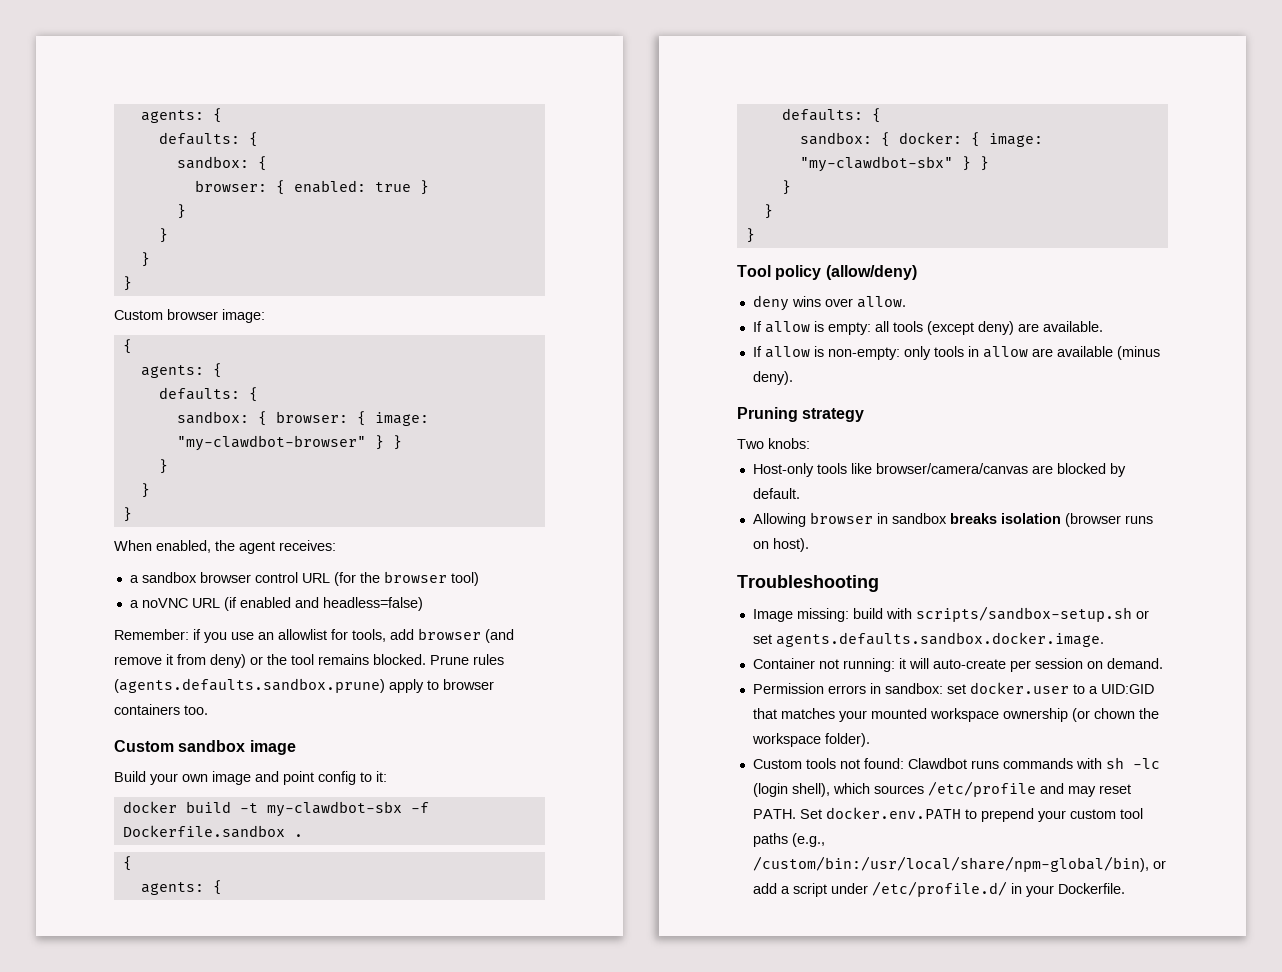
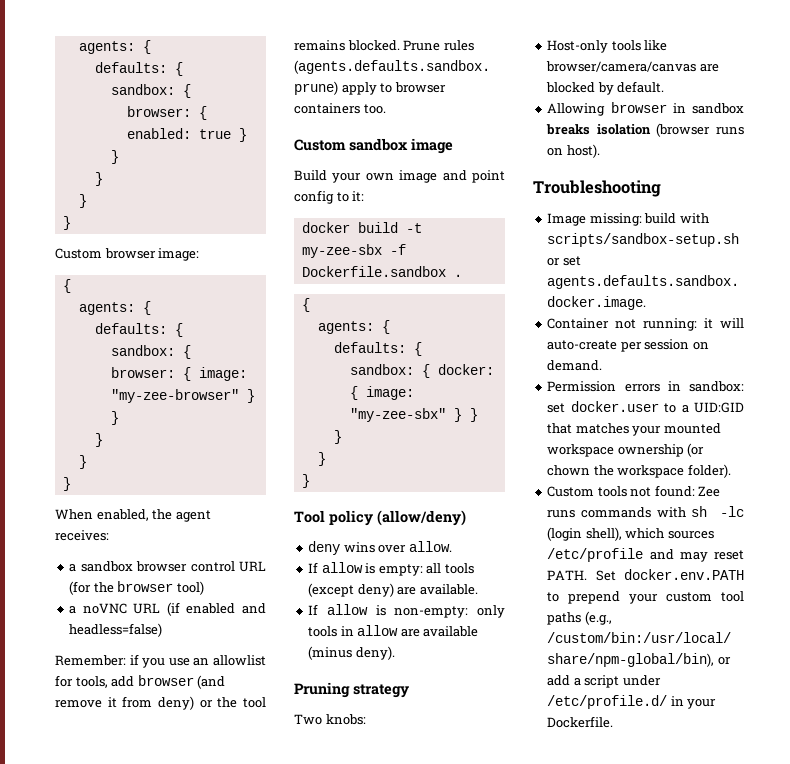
[176,435,366,451] "my-clawdbot-browser" -> [110,389,239,403] "my-zee-browser"
[266,801,402,817] my-clawdbot-sbx -> [301,244,382,258] my-zee-sbx
[799,156,953,172] "my-clawdbot-sbx" -> [349,408,446,422] "my-zee-sbx"
[907,758,967,769] Clawdbot -> [698,486,721,497] Zee

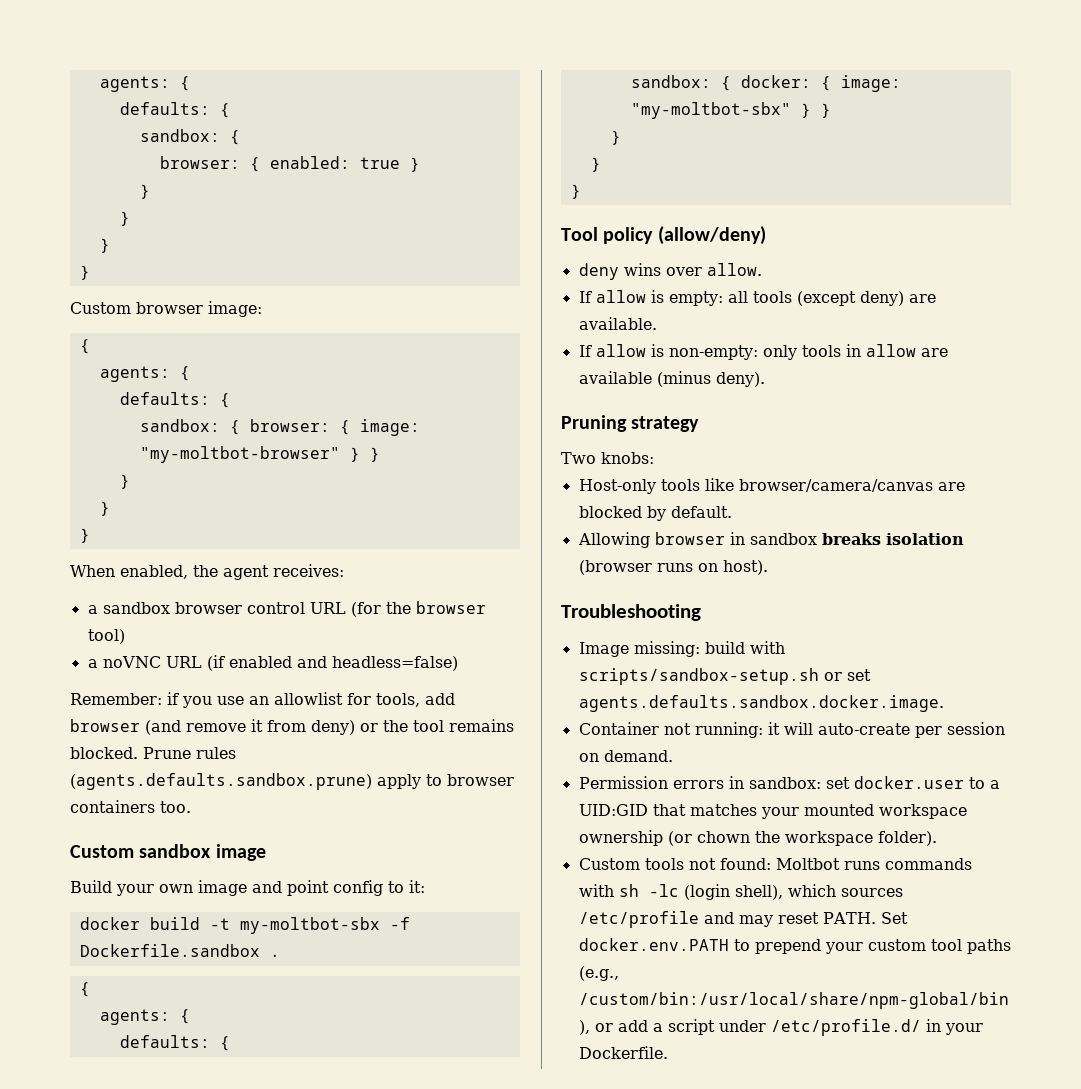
[110,389,239,403] "my-zee-browser" -> [139,446,340,463] "my-moltbot-browser"
[301,244,382,258] my-zee-sbx -> [239,917,380,934] my-moltbot-sbx
[349,408,446,422] "my-zee-sbx" -> [630,102,791,119] "my-moltbot-sbx"
[698,486,721,497] Zee -> [775,858,840,870] Moltbot

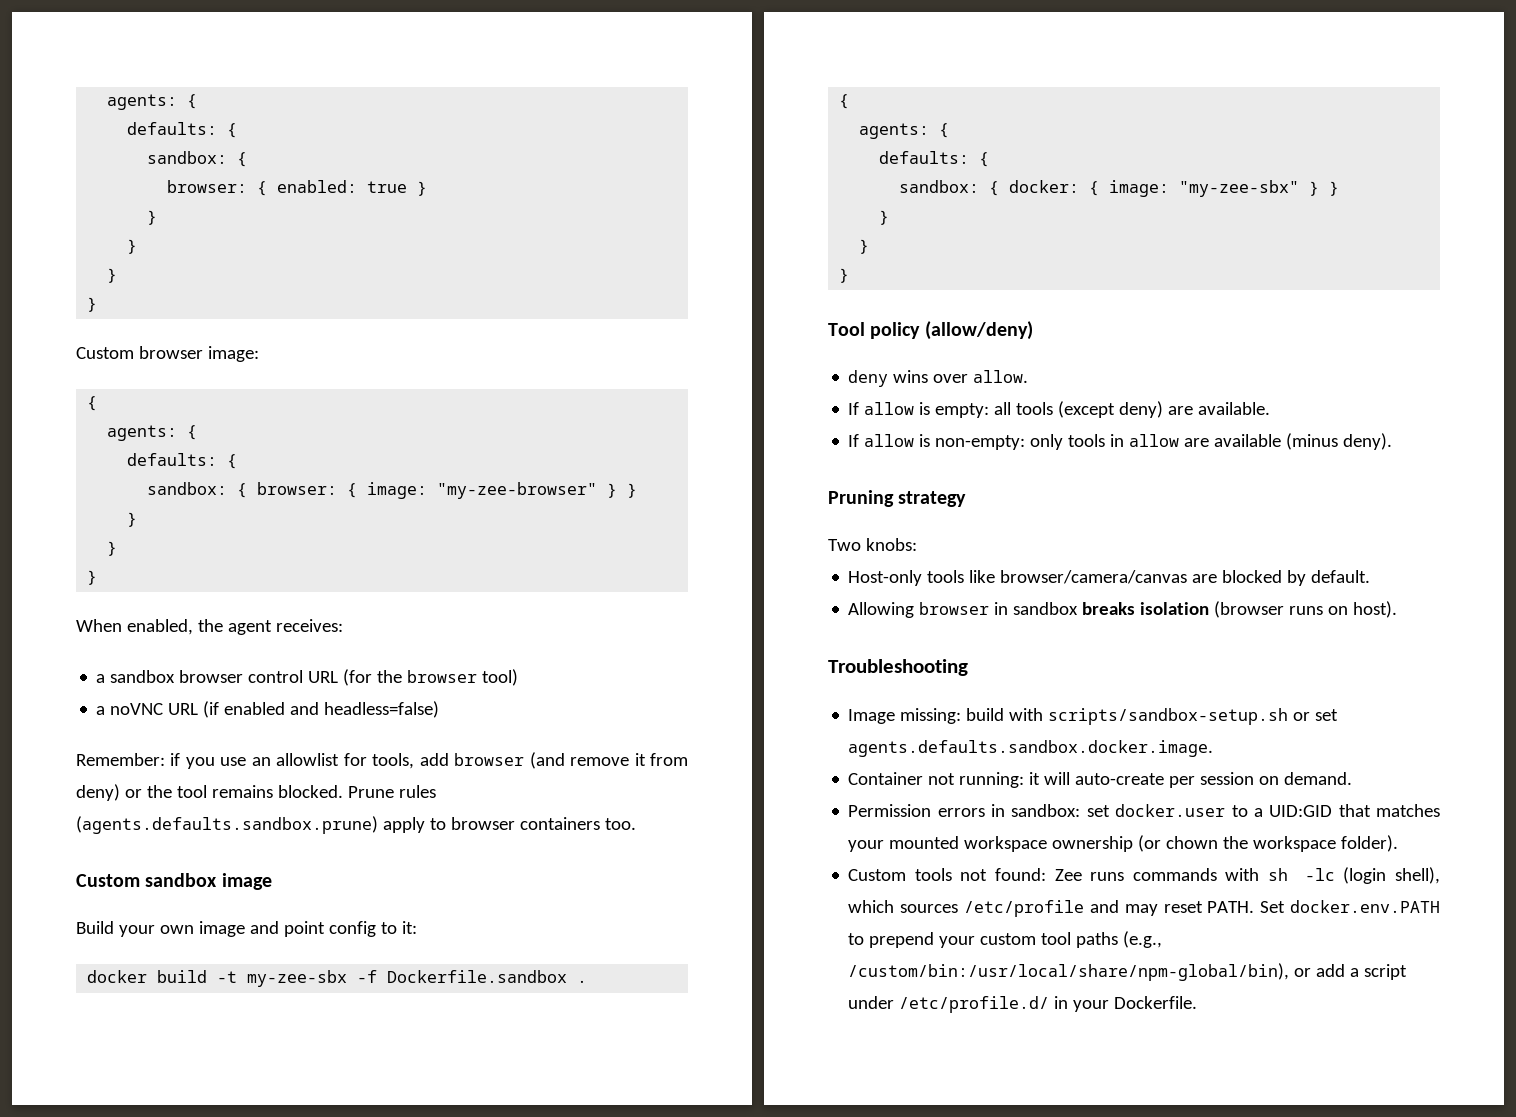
[139,446,340,463] "my-moltbot-browser" -> [437,482,598,499] "my-zee-browser"
[239,917,380,934] my-moltbot-sbx -> [247,970,348,987] my-zee-sbx
[630,102,791,119] "my-moltbot-sbx" -> [1179,180,1300,197] "my-zee-sbx"
[775,858,840,870] Moltbot -> [1054,869,1082,881] Zee

